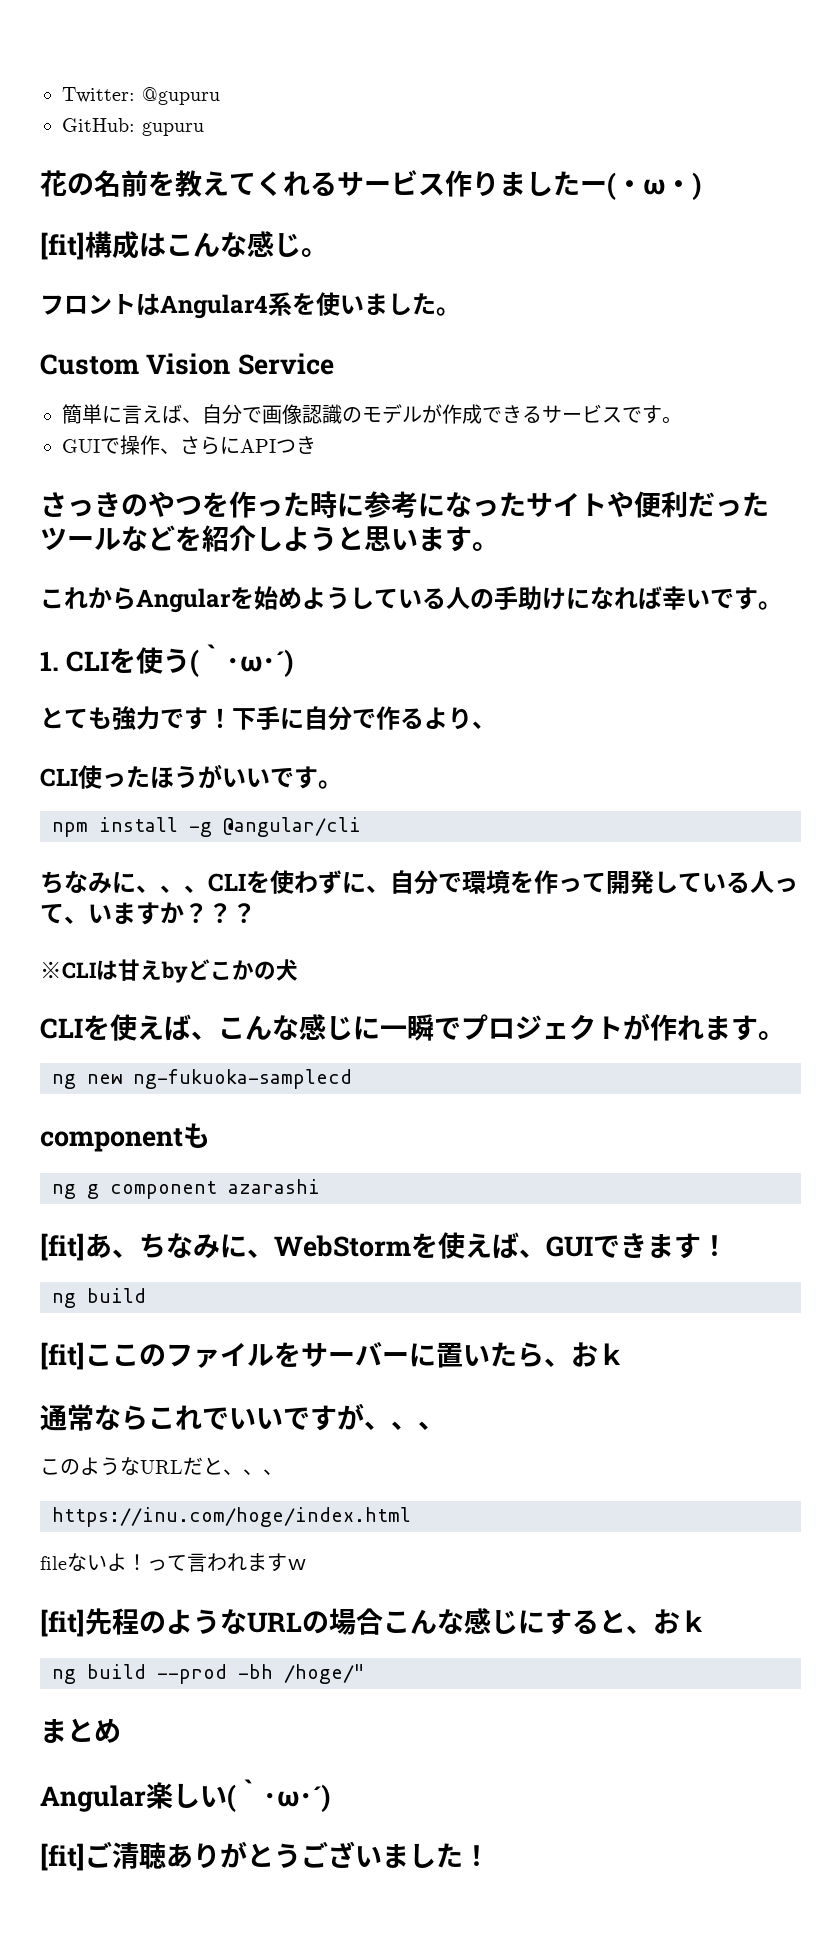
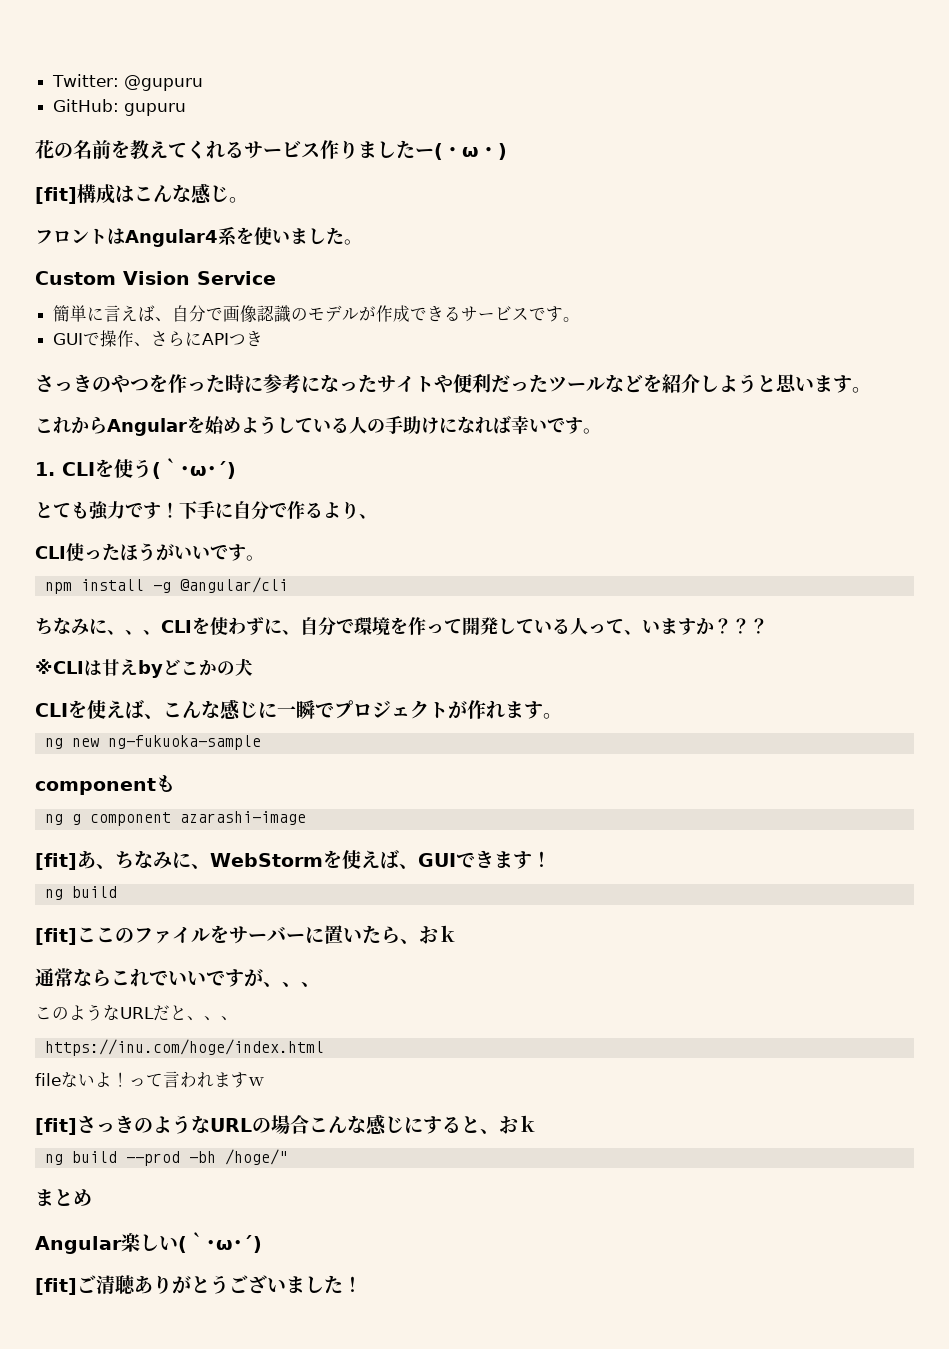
[133,1069,352,1089] ng-fukuoka-samplecd -> [107,735,261,750] ng-fukuoka-sample
[228,1179,320,1194] azarashi -> [179,811,306,825] azarashi-image
[85,1608,139,1635] 先程 -> [77,1115,134,1133] さっき

